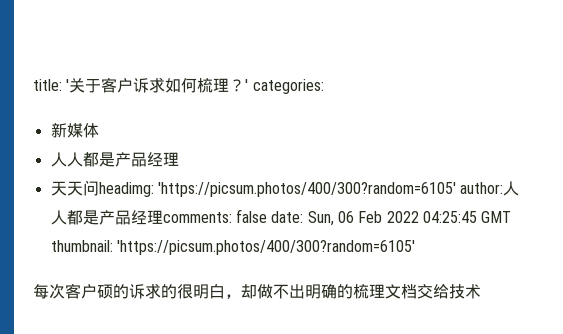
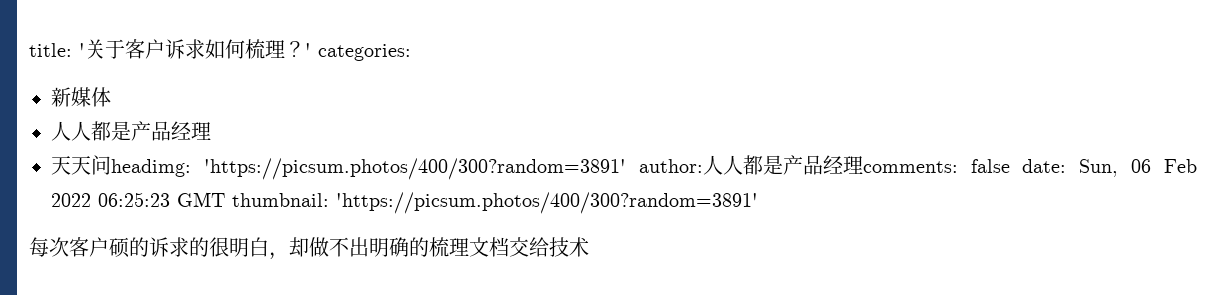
[157,182,456,197] 'https://picsum.photos/400/300?random=6105' -> [203,158,626,180] 'https://picsum.photos/400/300?random=3891'
[422,211,477,223] 04:25:45 -> [98,192,170,207] 06:25:23
[116,240,415,255] 'https://picsum.photos/400/300?random=6105' -> [336,192,758,214] 'https://picsum.photos/400/300?random=3891'

